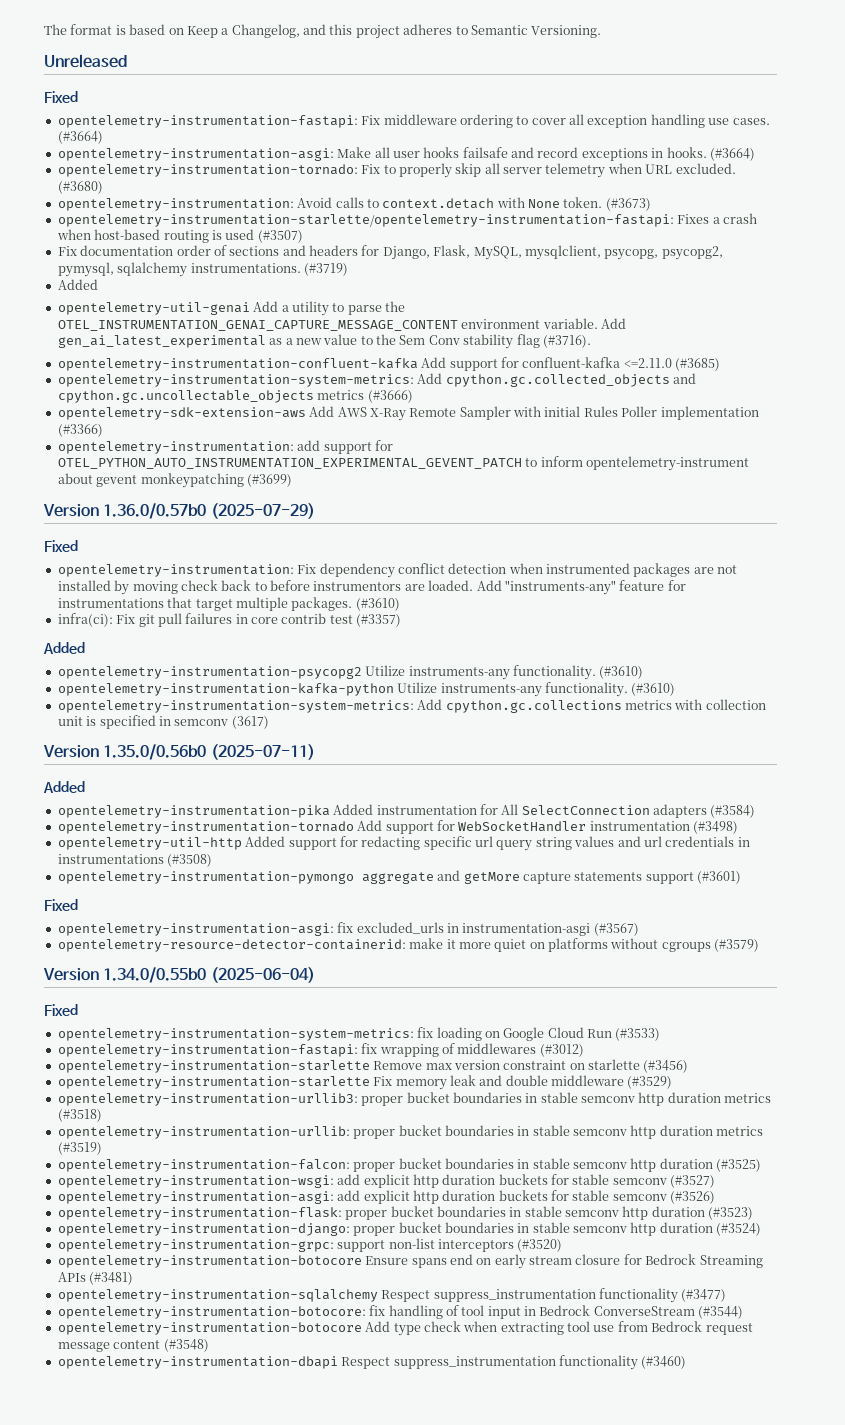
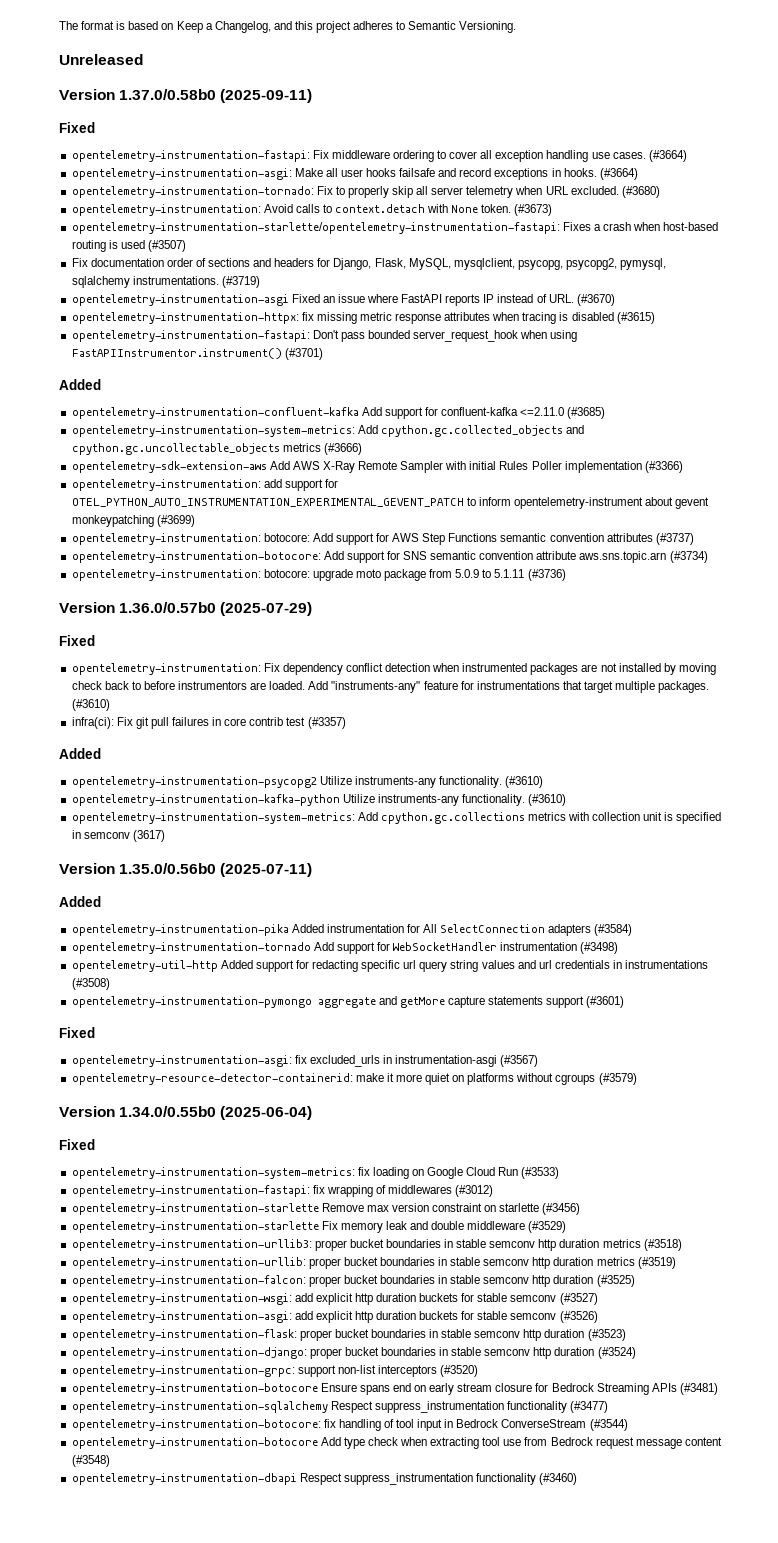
(127, 61) none -> [59,89,313,103] // Version 1.37.0/0.58b0 (2025-09-11)
[57,279,98,290] [57,301,405,316] [57,318,626,331] [57,334,591,349] Added // opentelemetry-util-genai Add a utility to parse the OTEL_INSTRUMENTATION_GENAI_CAPTURE_MESSAGE_CONTENT environment variable. Add gen_ai_latest_experimental as a new value to the Sem Conv stability flag (#3716). -> [71,294,615,306] [71,312,655,324] [71,330,578,342] [71,348,323,360] [59,379,101,390] opentelemetry-instrumentation-asgi Fixed an issue where FastAPI reports IP instead of URL. (#3670) // opentelemetry-instrumentation-httpx: fix missing metric response attributes when tracing is disabled (#3615) // opentelemetry-instrumentation-fastapi: Don't pass bounded server_request_hook when using FastAPIInstrumentor.instrument() (#3701) // Added
(292, 480) none -> [71,533,694,545] [71,551,708,563] [71,569,566,581] // opentelemetry-instrumentation: botocore: Add support for AWS Step Functions semantic convention attributes (#3737) // opentelemetry-instrumentation-botocore: Add support for SNS semantic convention attribute aws.sns.topic.arn (#3734) // opentelemetry-instrumentation: botocore: upgrade moto package from 5.0.9 to 5.1.11 (#3736)

